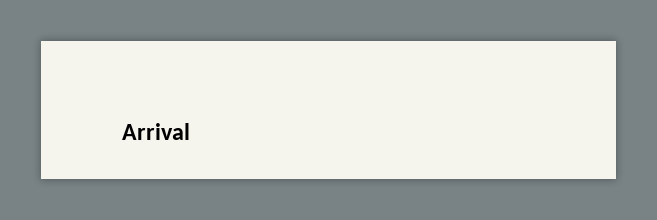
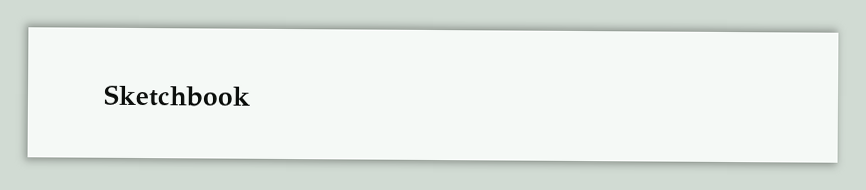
[122,123,190,140] Arrival -> [103,84,251,107] Sketchbook

